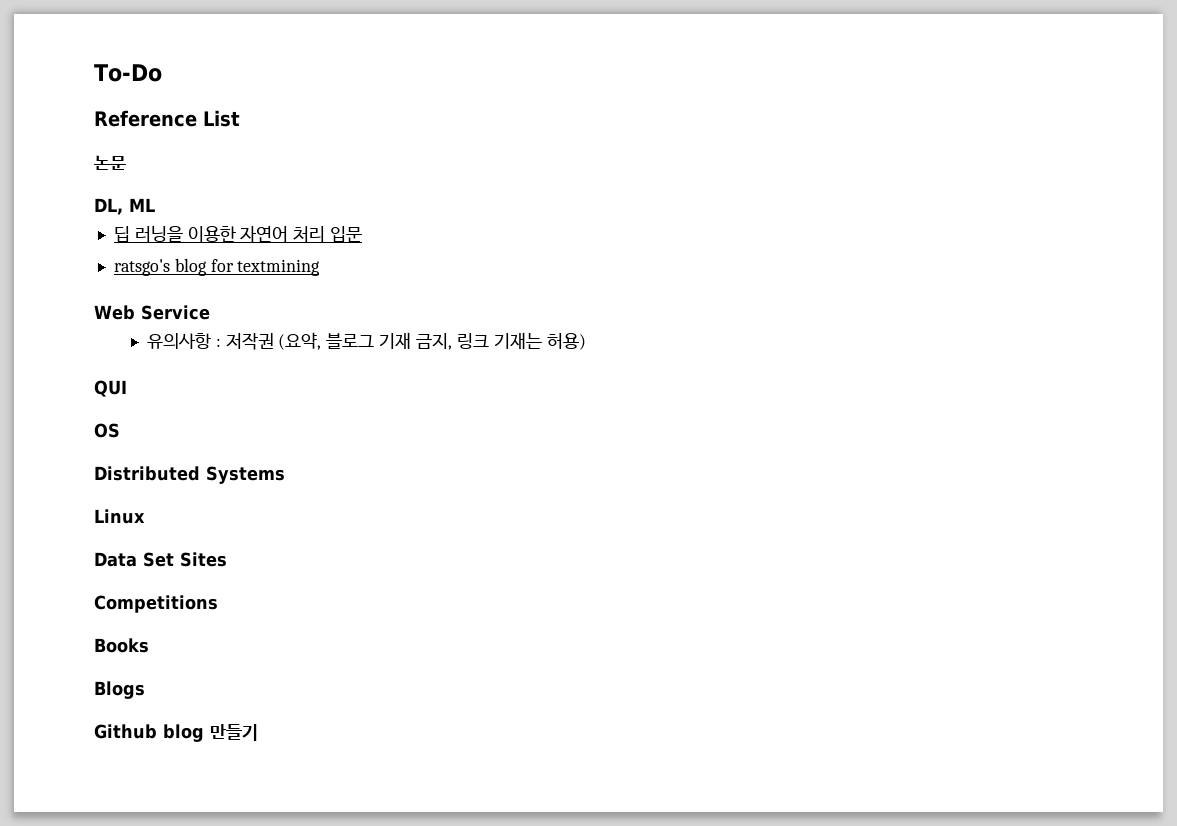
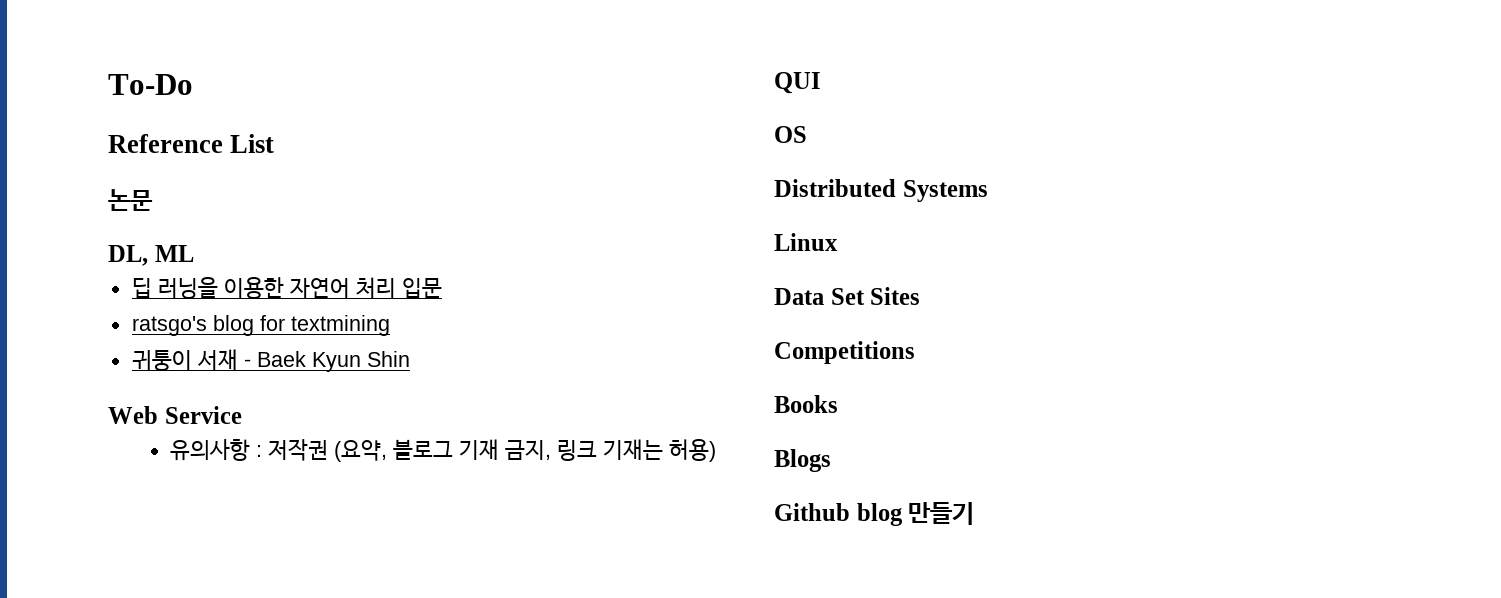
(321, 267) none -> [131,349,410,372] // 귀퉁이 서재 - Baek Kyun Shin

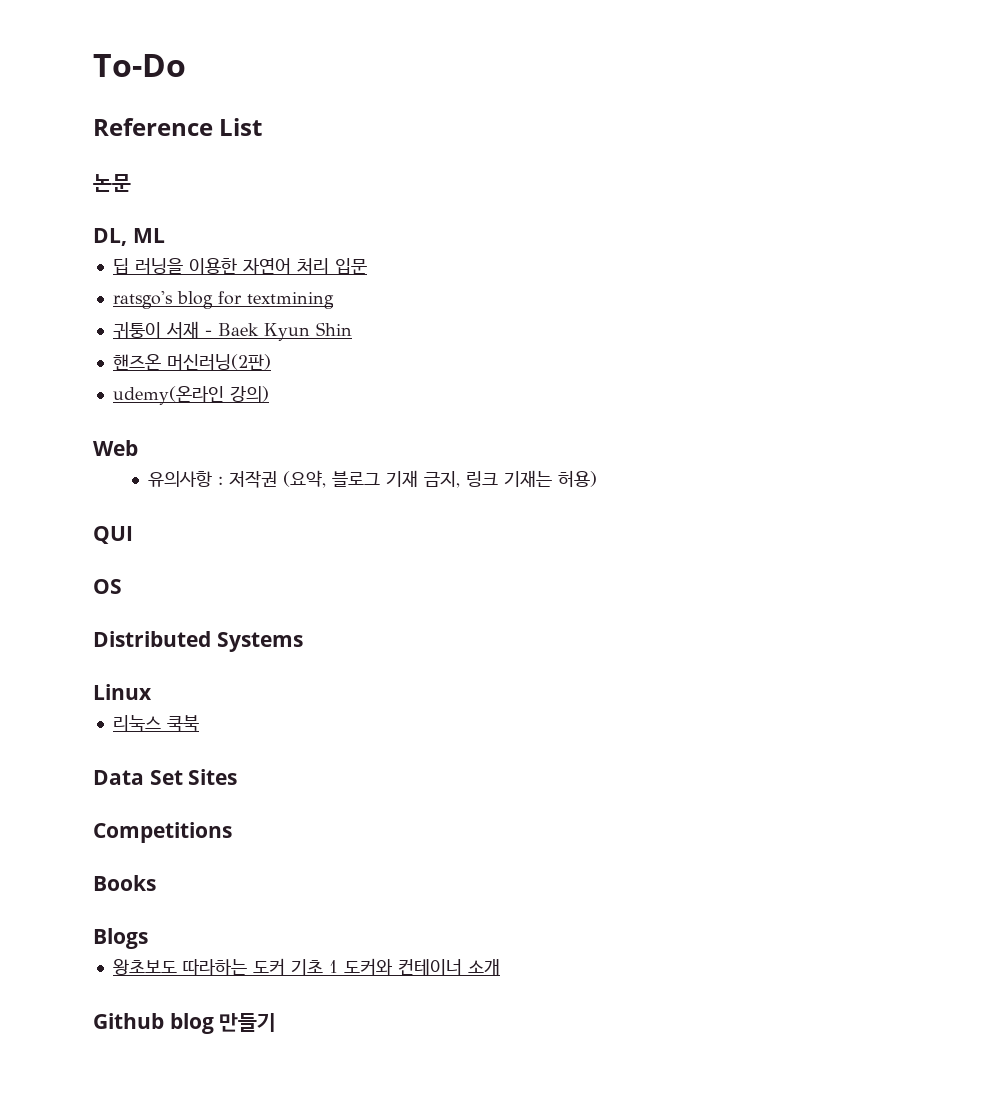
(410, 359) none -> [112,354,271,371] [112,386,269,405] // 핸즈온 머신러닝(2판) // udemy(온라인 강의)
[164,406,242,424] Service -> (138, 448) none
(838, 242) none -> [112,715,199,732] // 리눅스 쿡북
(831, 460) none -> [112,958,500,976] // 왕초보도 따라하는 도커 기초 1 도커와 컨테이너 소개

